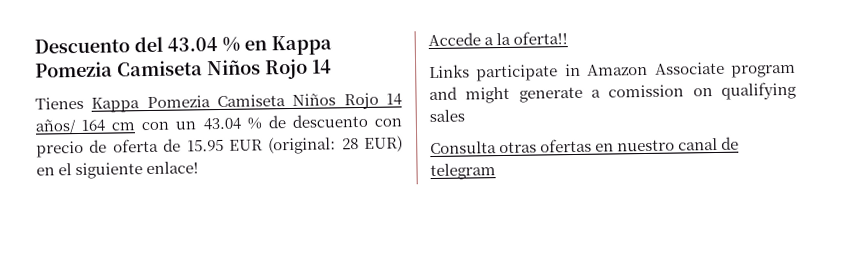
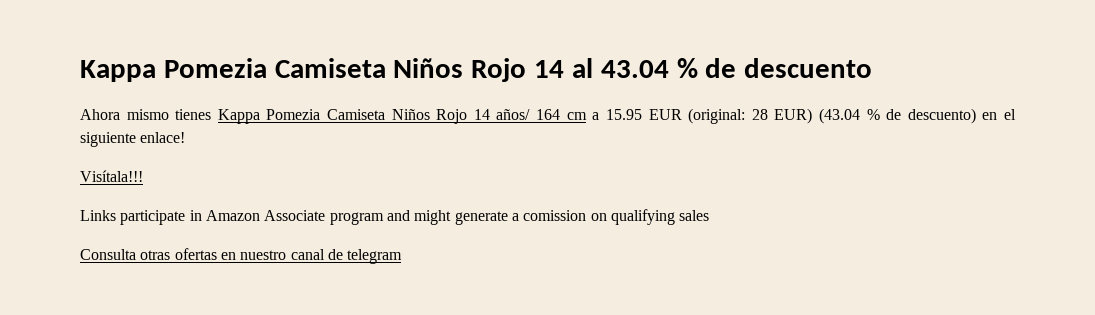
[34,35,332,56] [34,58,332,80] [35,96,84,110] Descuento del 43.04 % en Kappa Pomezia Camiseta Niños Rojo 14 // Tienes -> [80,58,873,82] [80,109,212,120] Kappa Pomezia Camiseta Niños Rojo 14 al 43.04 % de descuento // Ahora mismo tienes
[141,113,402,131] [36,138,182,158] con un 43.04 % de descuento con precio de oferta de -> [592,112,600,120] a
(403, 143) none -> [818,108,976,124] (43.04 % de descuento)
[428,31,569,47] Accede a la oferta!! -> [80,170,143,182] Visítala!!!

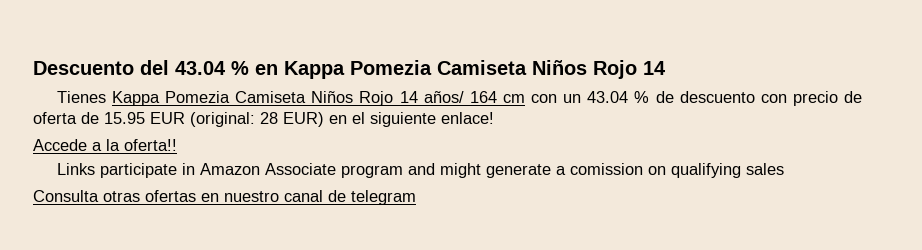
[80,58,873,82] [80,109,212,120] Kappa Pomezia Camiseta Niños Rojo 14 al 43.04 % de descuento // Ahora mismo tienes -> [33,60,666,79] [56,91,106,103] Descuento del 43.04 % en Kappa Pomezia Camiseta Niños Rojo 14 // Tienes
[592,112,600,120] a -> [531,91,863,106] [33,112,99,124] con un 43.04 % de descuento con precio de oferta de
[818,108,976,124] (43.04 % de descuento) -> (324, 119) none
[80,170,143,182] Visítala!!! -> [33,139,177,151] Accede a la oferta!!

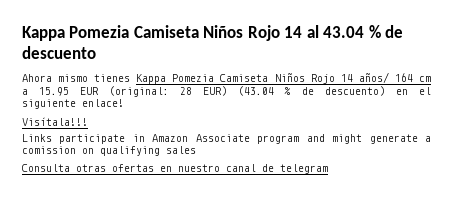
[33,60,666,79] [56,91,106,103] Descuento del 43.04 % en Kappa Pomezia Camiseta Niños Rojo 14 // Tienes -> [22,25,404,41] [22,46,96,59] [22,74,131,82] Kappa Pomezia Camiseta Niños Rojo 14 al 43.04 % de descuento // Ahora mismo tienes
[531,91,863,106] [33,112,99,124] con un 43.04 % de descuento con precio de oferta de -> [22,89,28,95] a
(324, 119) none -> [238,86,385,96] (43.04 % de descuento)
[33,139,177,151] Accede a la oferta!! -> [22,117,88,126] Visítala!!!

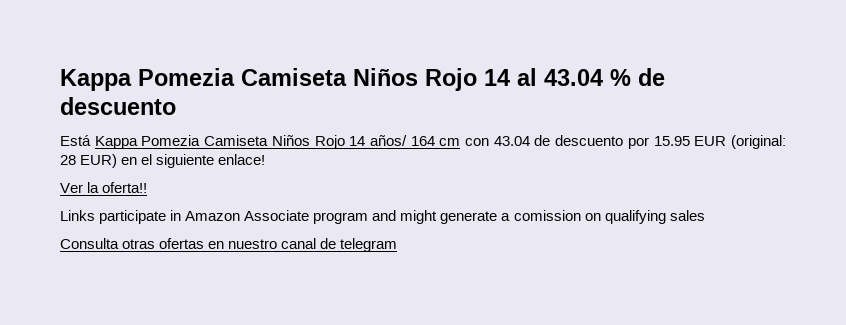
[22,74,131,82] Ahora mismo tienes -> [60,135,91,146] Está
[22,89,28,95] a -> [465,135,649,149] con 43.04 de descuento por
[238,86,385,96] (43.04 % de descuento) -> (118, 161) none
[22,117,88,126] Visítala!!! -> [60,182,148,193] Ver la oferta!!

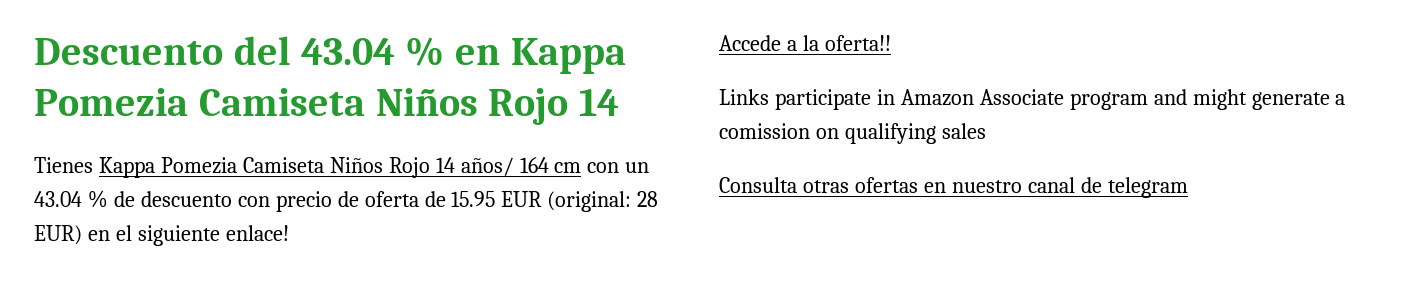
[60,68,665,91] [60,97,176,115] [60,135,91,146] Kappa Pomezia Camiseta Niños Rojo 14 al 43.04 % de descuento // Está -> [34,36,626,74] [34,88,620,125] [34,157,93,173] Descuento del 43.04 % en Kappa Pomezia Camiseta Niños Rojo 14 // Tienes
[493,135,649,149] 43.04 de descuento por -> [625,162,650,173] [34,190,446,212] un 43.04 % de descuento con precio de oferta de
[60,183,83,193] Ver -> [719,35,797,51] Accede a

